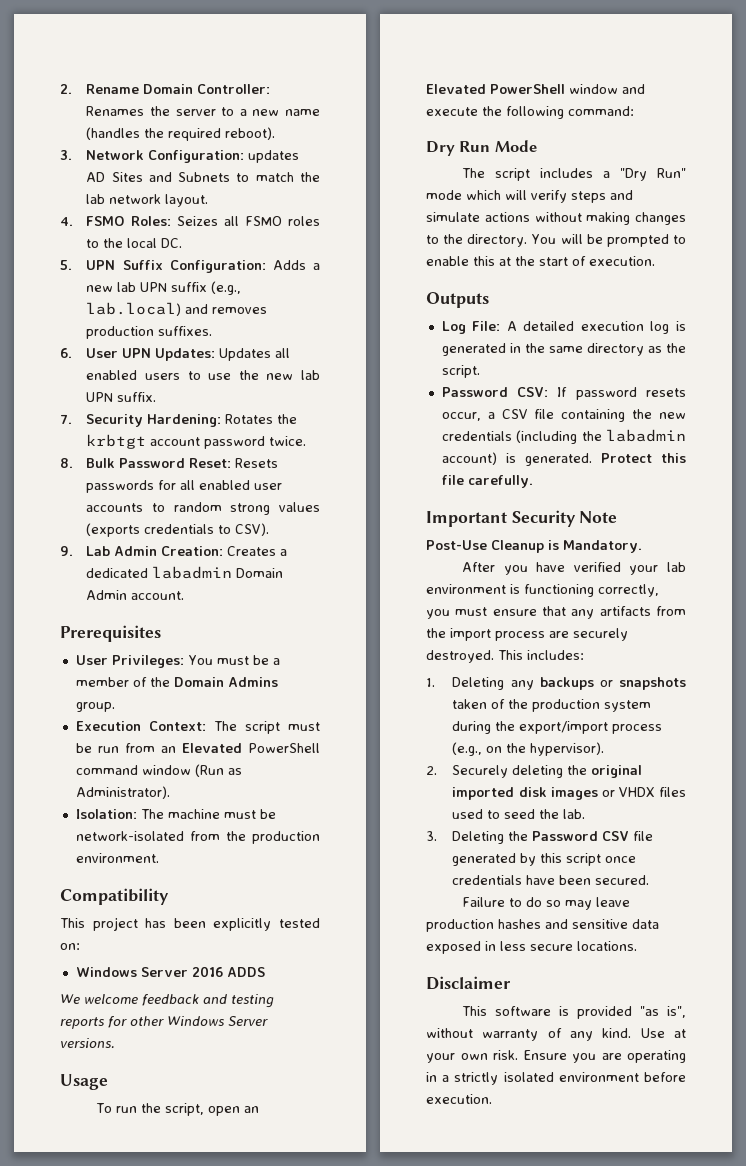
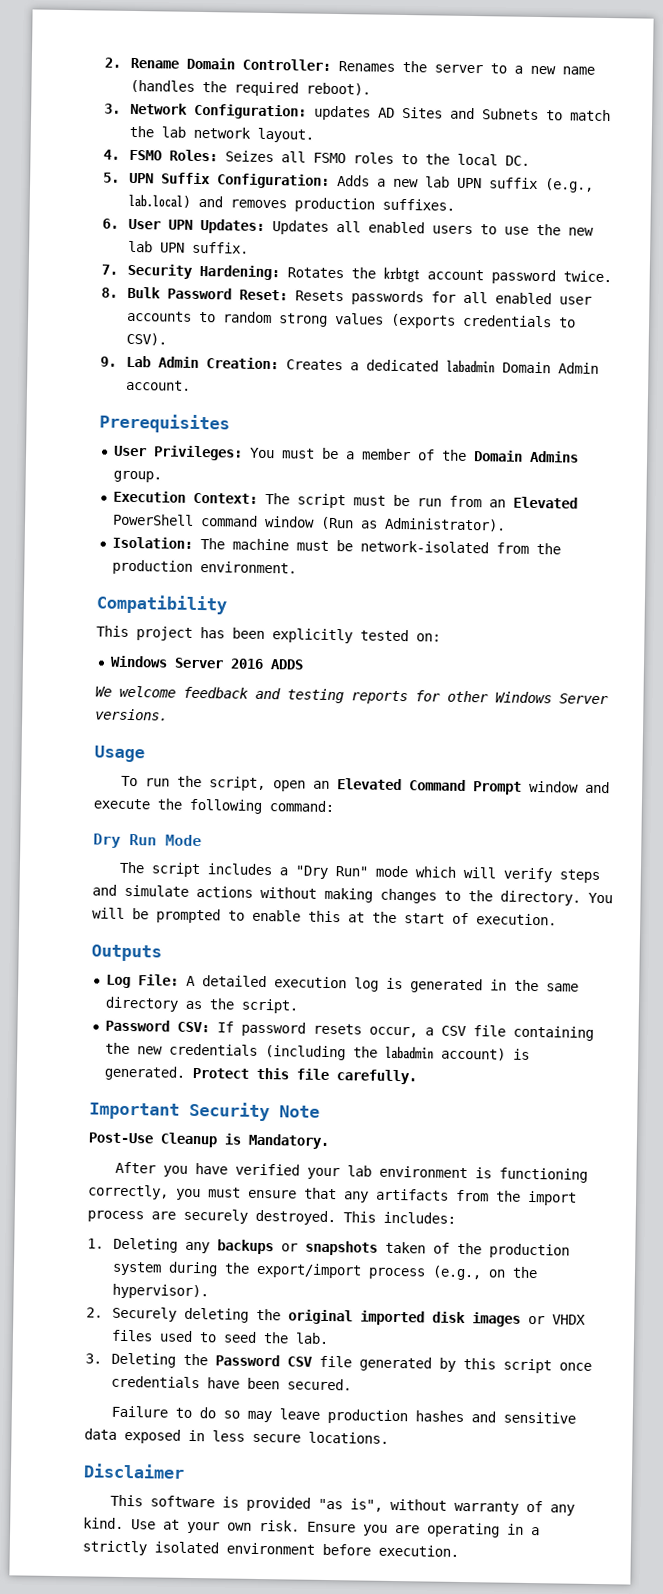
[490,84,565,94] PowerShell -> [409,779,523,795] Command Prompt

